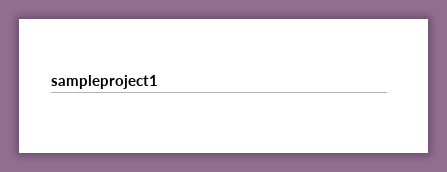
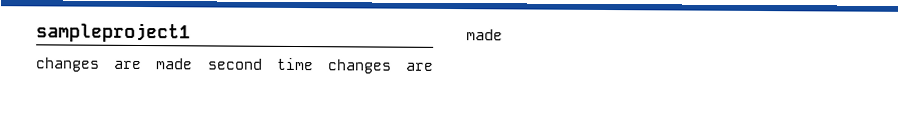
(158, 82) none -> [35,57,434,74] [466,29,503,41] // changes are made second time changes are made

